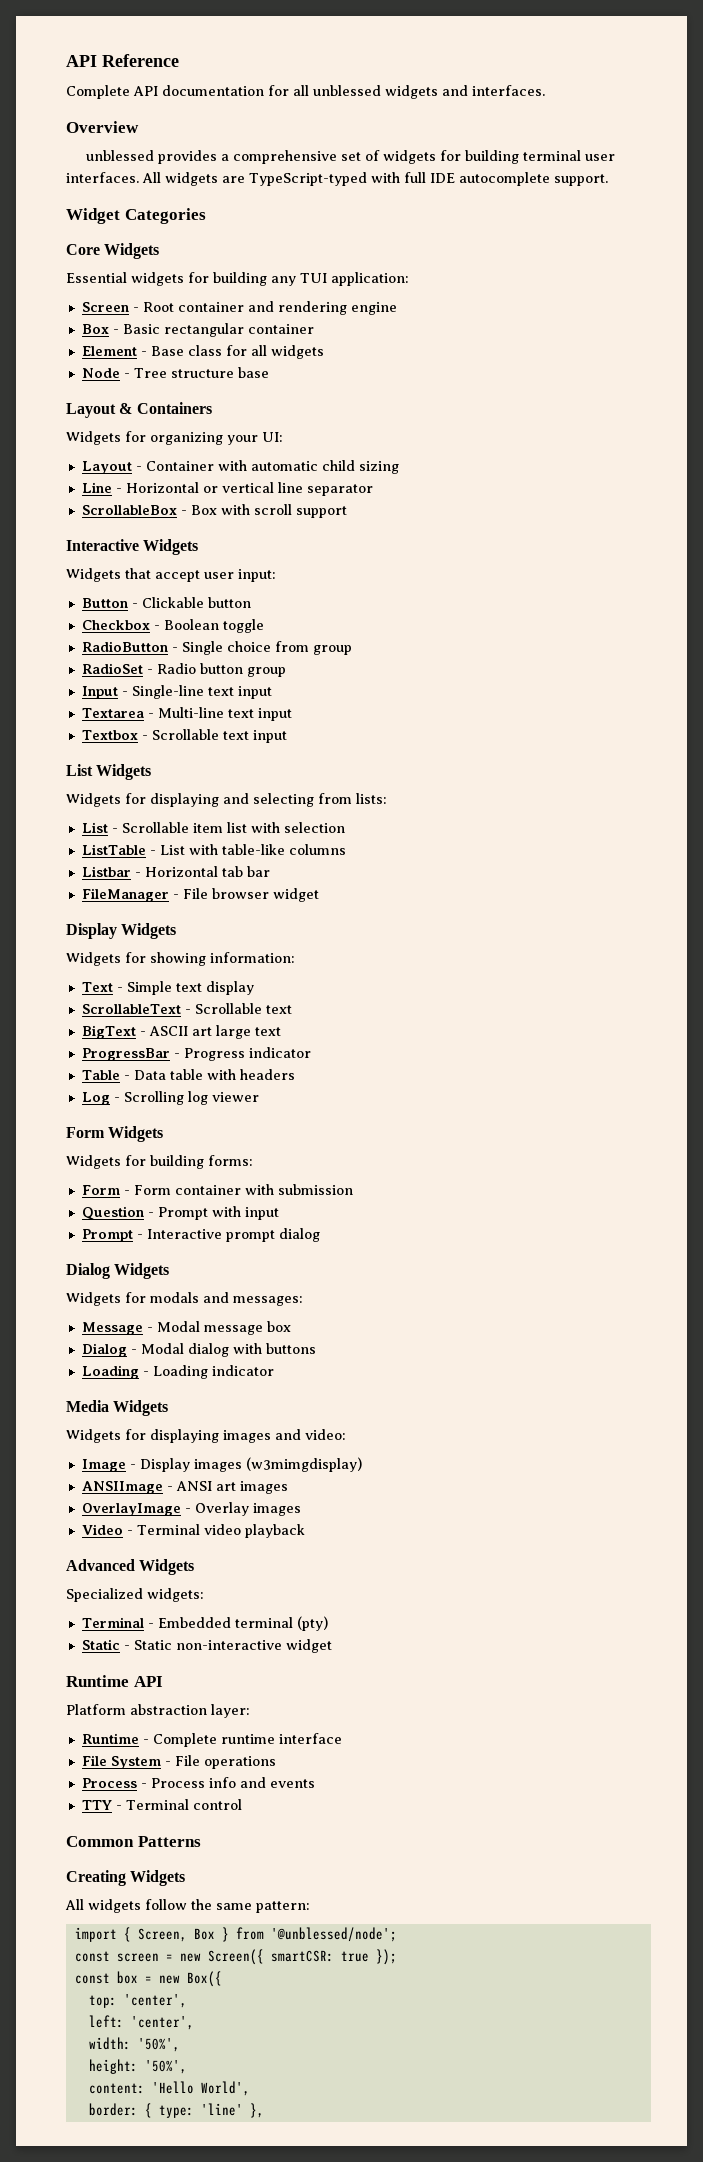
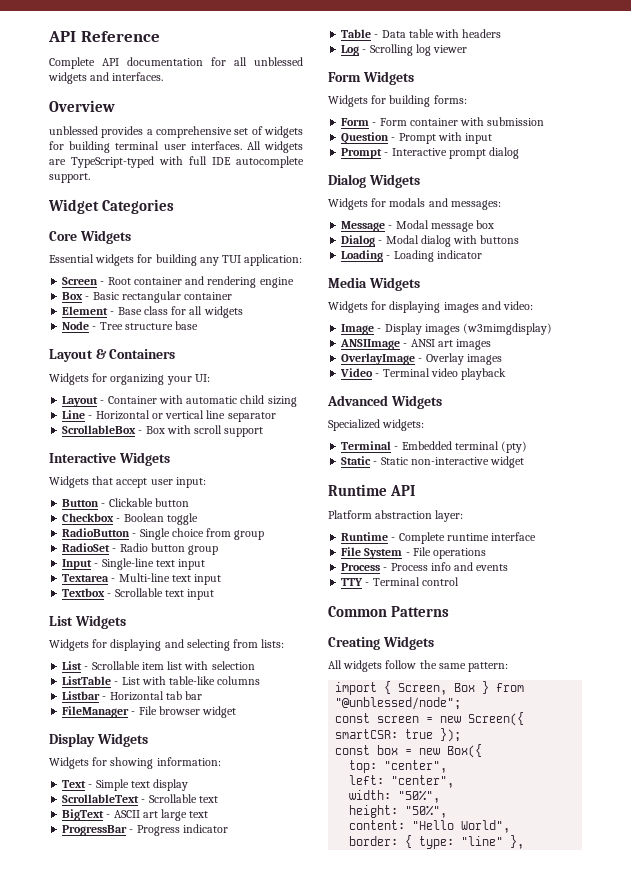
[270,1927,397,1942] '@unblessed/node'; -> [335,697,462,710] "@unblessed/node";
[123,1994,187,2008] 'center', -> [384,760,448,773] "center",
[130,2016,194,2030] 'center', -> [391,775,455,788] "center",
[137,2038,180,2052] '50%', -> [398,790,441,803] "50%",
[144,2060,187,2074] '50%', -> [405,805,448,818] "50%",
[151,2081,250,2096] 'Hello World', -> [412,820,511,833] "Hello World",
[200,2103,243,2116] 'line' -> [461,836,504,846] "line"

